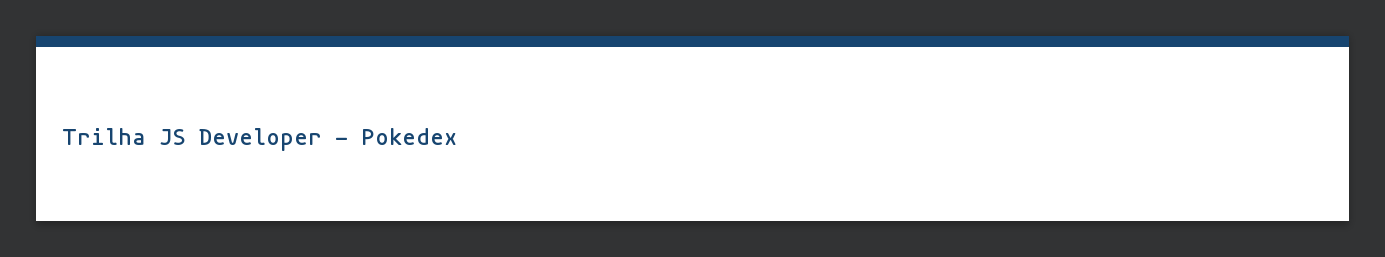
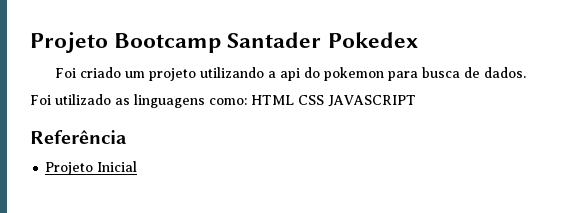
[62,128,457,151] Trilha JS Developer - Pokedex -> [30,32,418,53] [54,67,526,81] [30,94,416,108] [30,130,127,144] [45,161,138,175] Projeto Bootcamp Santader Pokedex // Foi criado um projeto utilizando a api do pokemon para busca de dados. // Foi utilizado as linguagens como: HTML CSS JAVASCRIPT // Referência // Projeto Inicial

